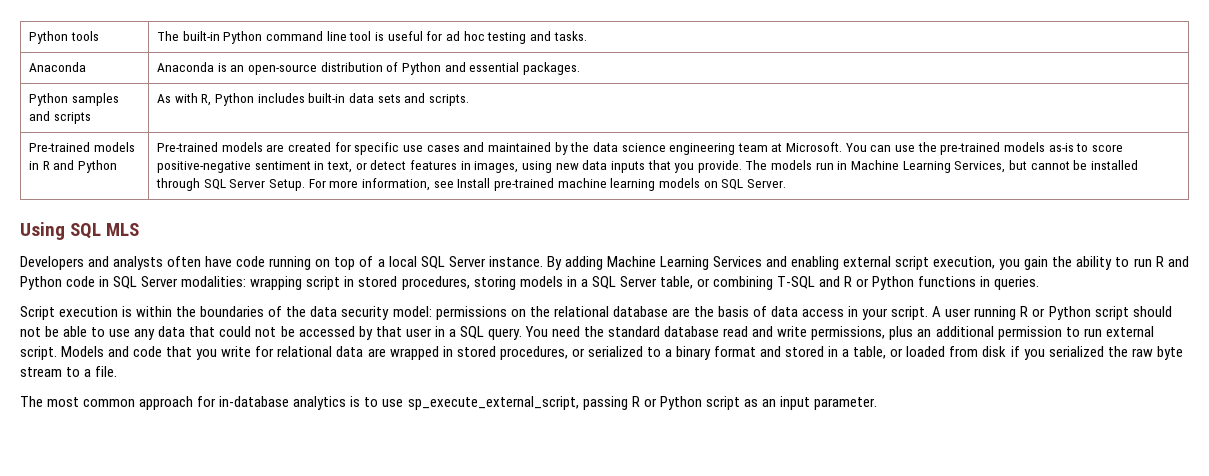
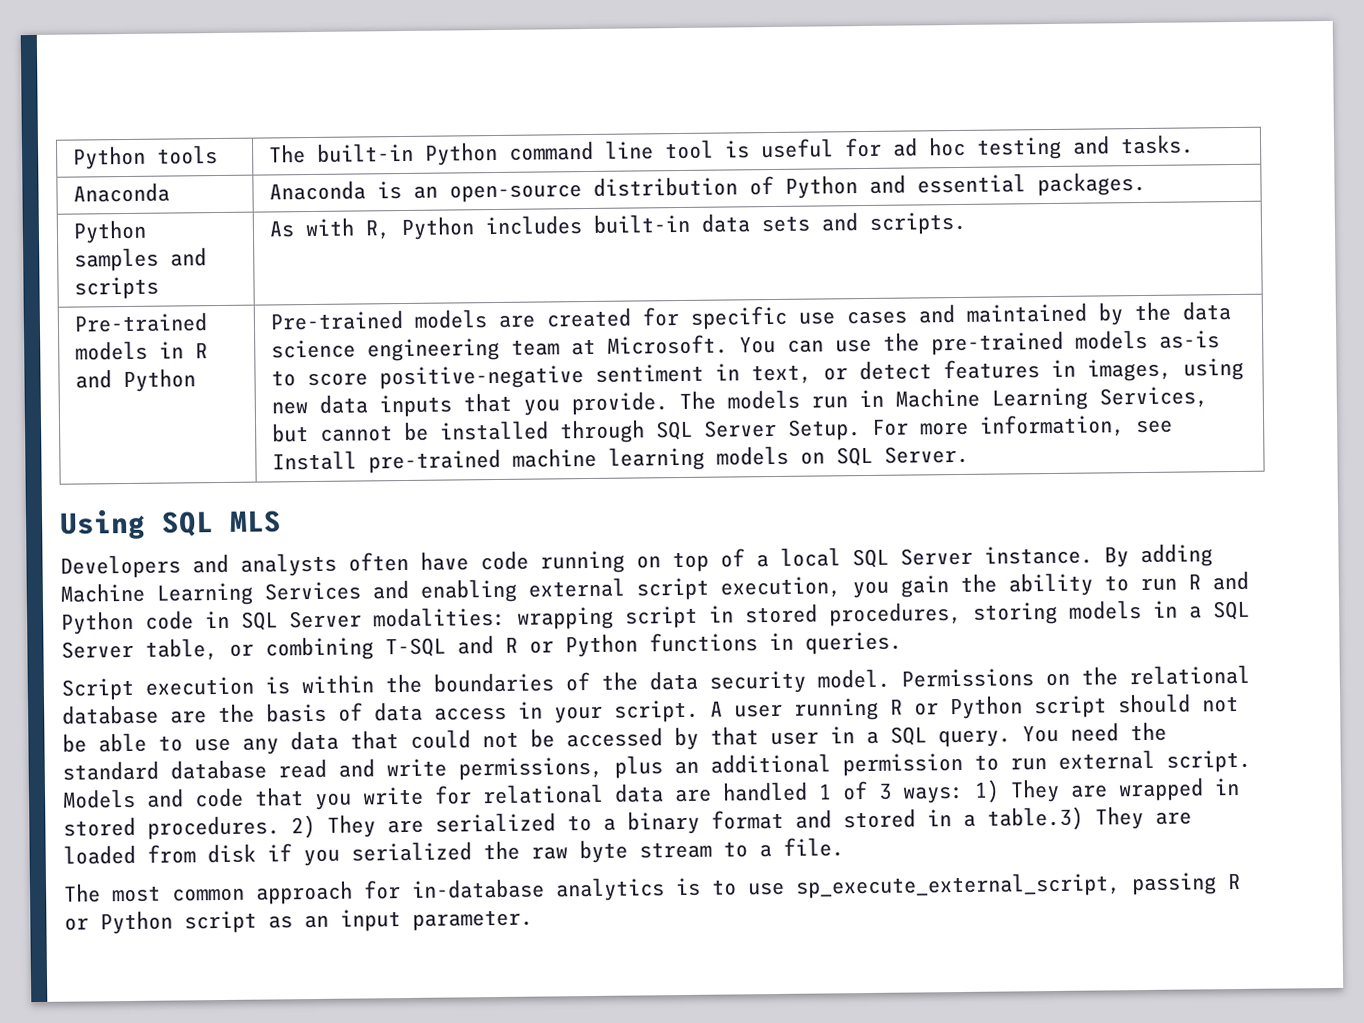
[392,306,507,320] model: permissions -> [817,668,1034,689] model. Permissions
[389,346,585,360] wrapped in stored procedures, or -> [722,777,1240,804] [63,814,424,840] handled 1 of 3 ways: 1) They are wrapped in stored procedures. 2) They are
[853,346,904,359] table, or -> [987,806,1192,831] table.3) They are

